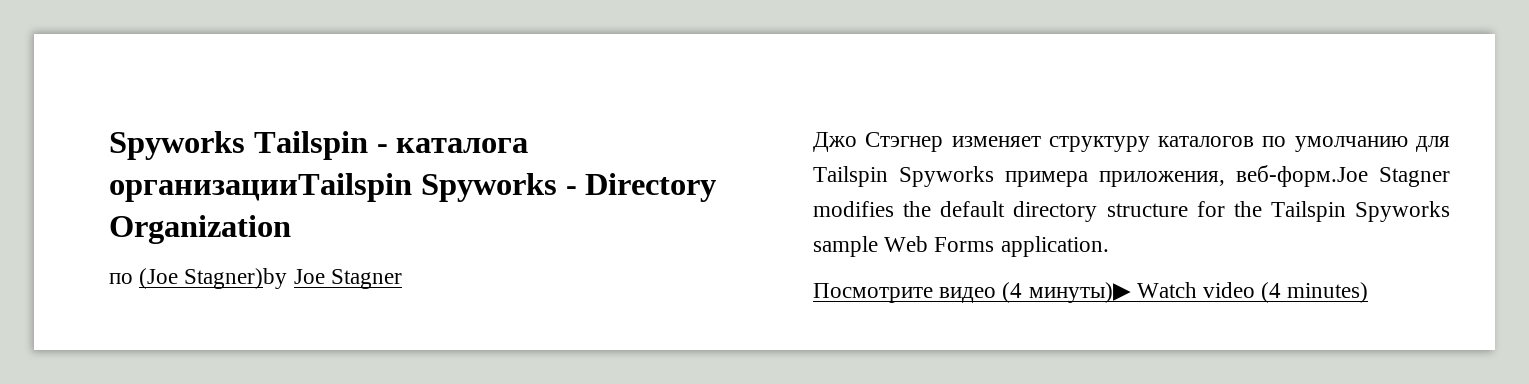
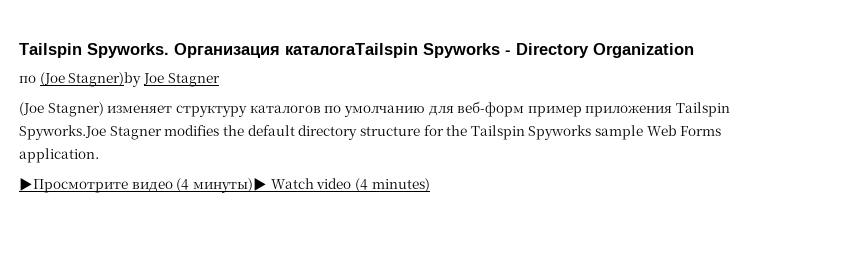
[109,131,529,160] [109,173,412,202] Spyworks Tailspin - каталога организацииTailspin -> [19,43,418,58] Tailspin Spyworks. Организация каталогаTailspin
[813,132,944,152] Джо Стэгнер -> [19,102,104,117] (Joe Stagner)
[813,165,1368,187] Tailspin Spyworks примера приложения, веб-форм.Joe -> [457,101,731,117] [19,125,106,140] веб-форм пример приложения Tailspin Spyworks.Joe
[813,283,933,303] Посмотрите -> [19,178,128,193] ▶Просмотрите

